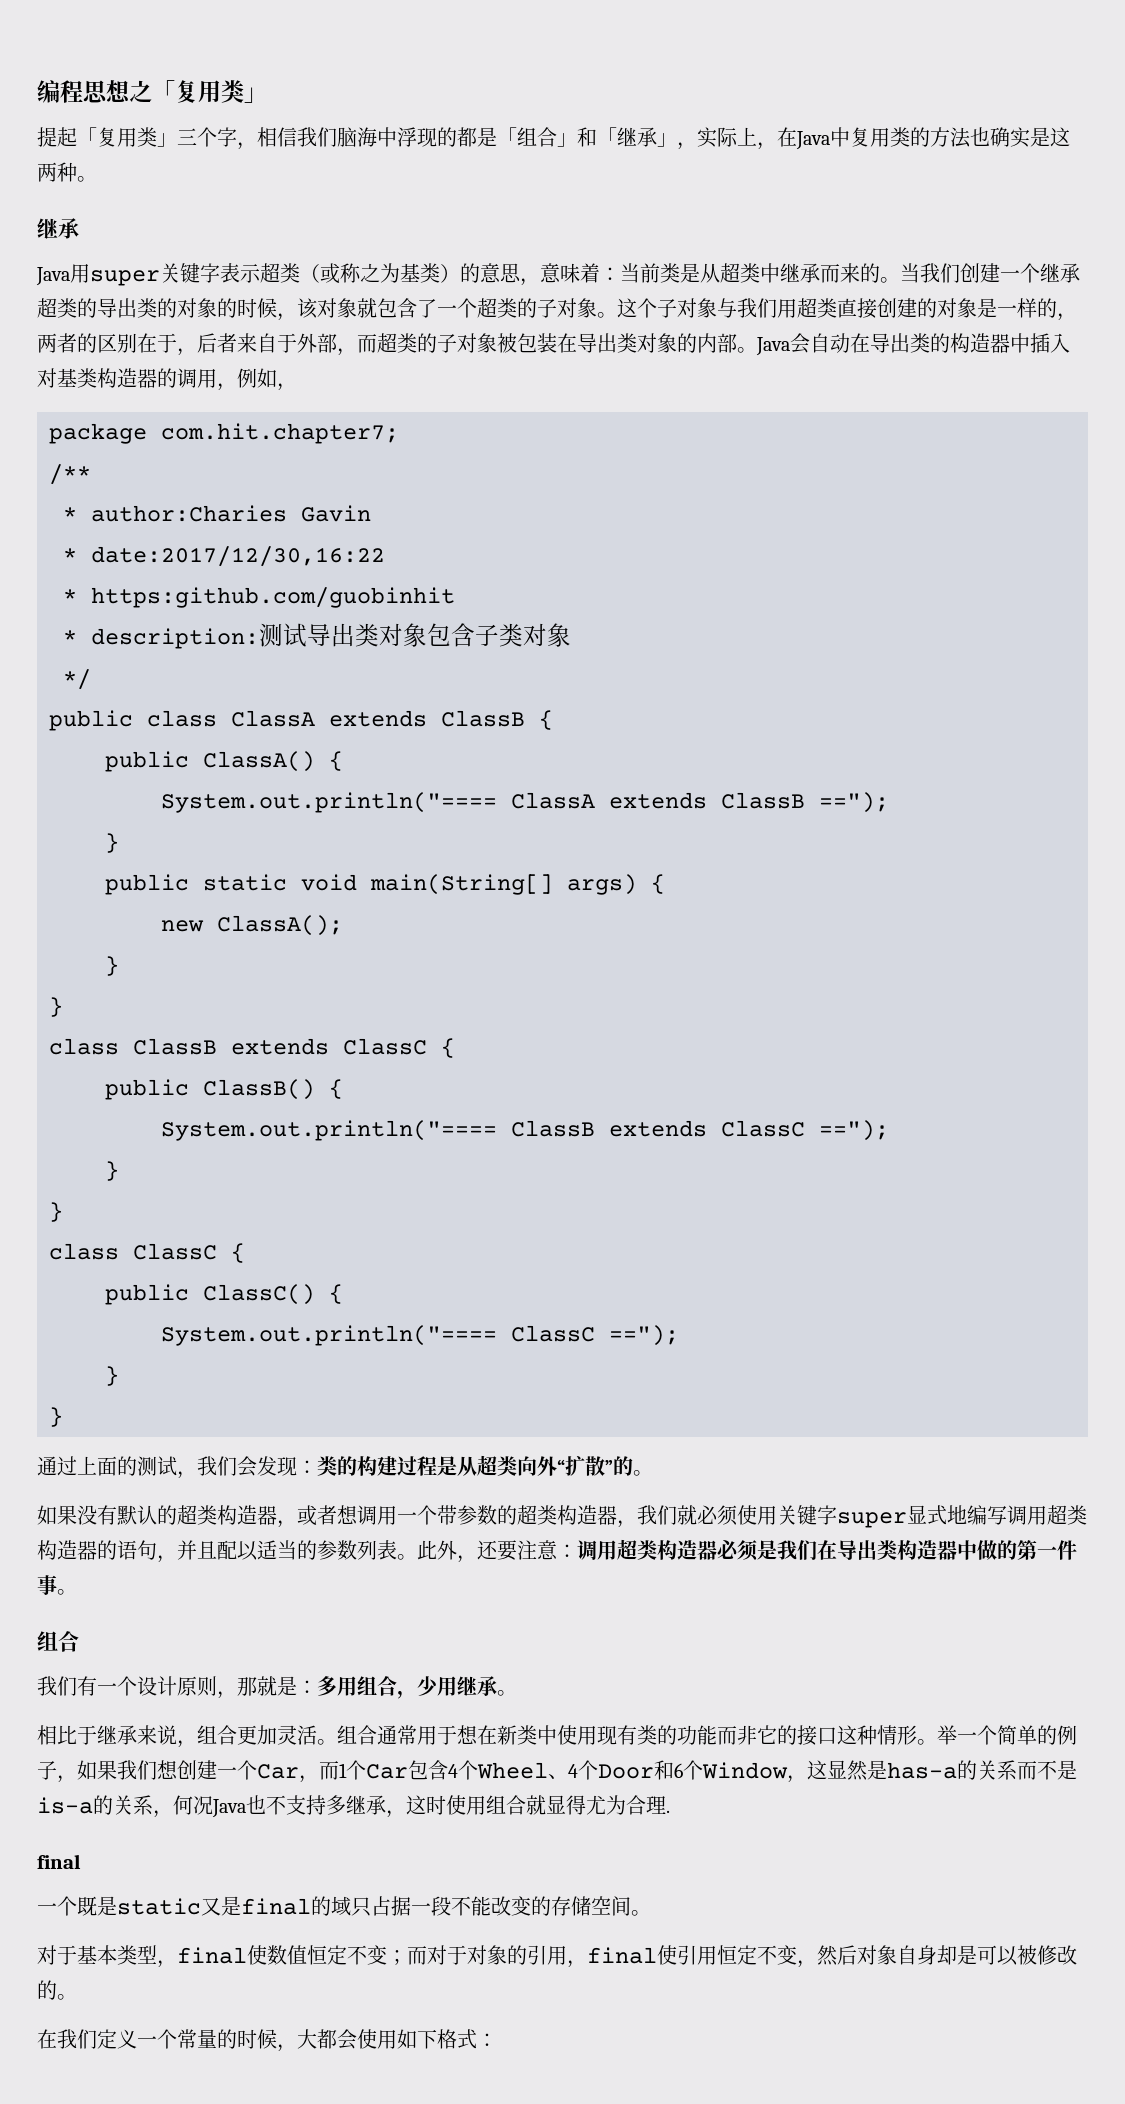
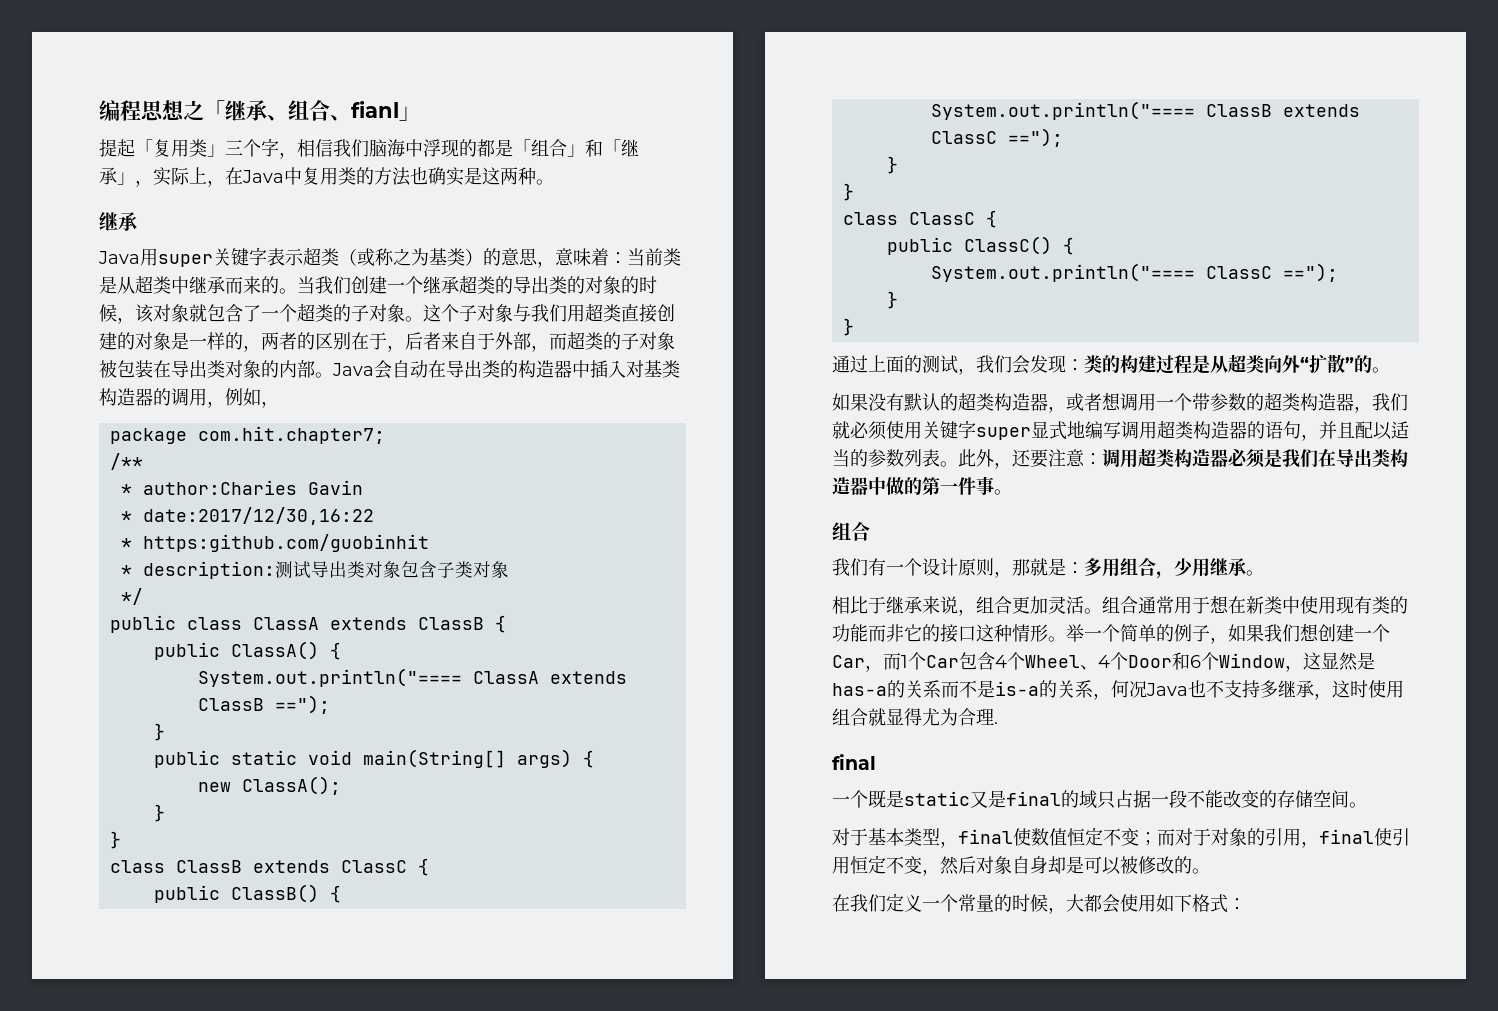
[175,80,244,103] 复用类 -> [225,100,399,121] 继承、组合、fianl

